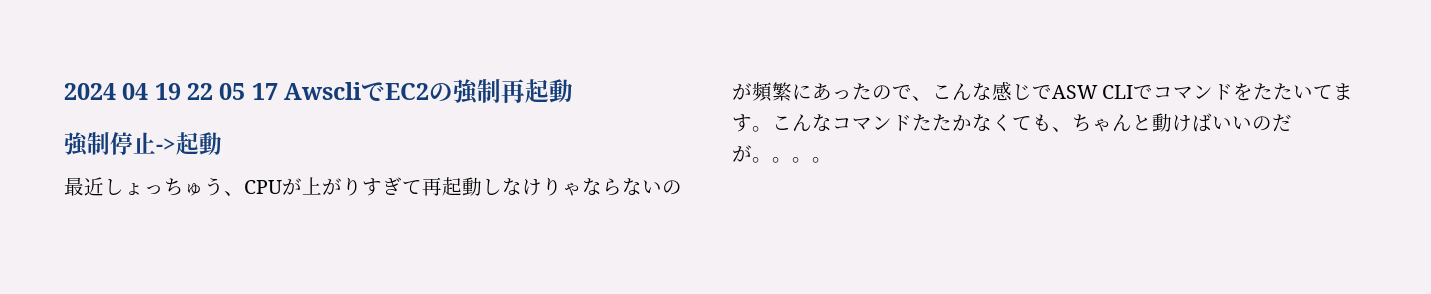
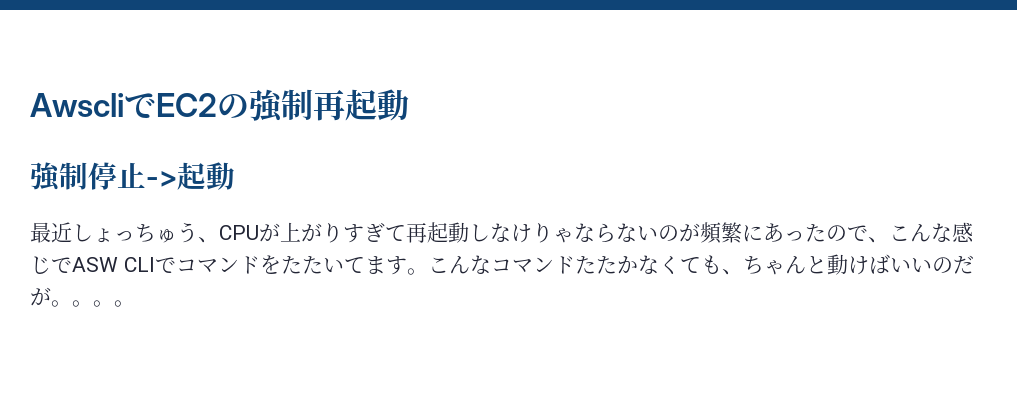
[64,83,278,100] 2024 04 19 22 05 17 -> (30, 105) none

